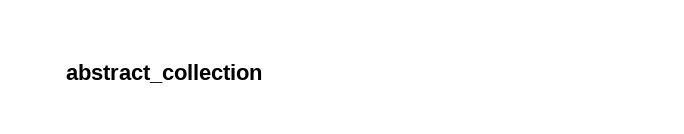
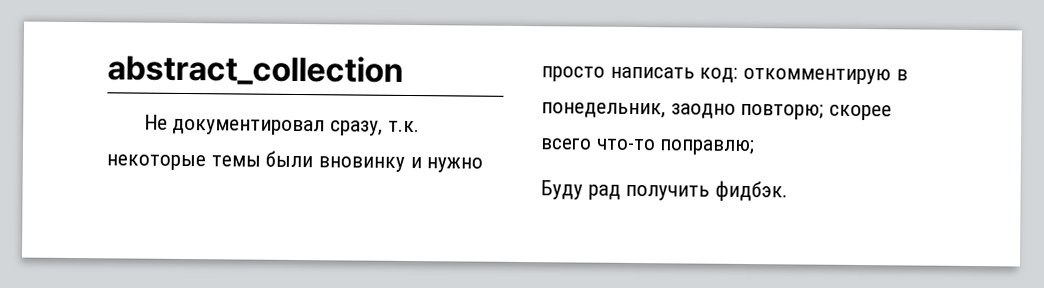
(262, 73) none -> [143,114,420,136] [106,150,484,173] [541,66,908,85] [541,102,893,121] [540,138,756,156] [540,180,789,202] // Не документировал сразу, т.к. некоторые темы были вновинку и нужно просто написать код: откомментирую в понедельник, заодно повторю; скорее всего что-то поправлю; // Буду рад получить фидбэк.

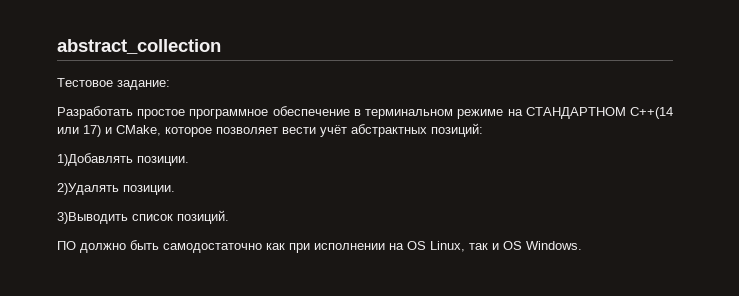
[143,114,420,136] [106,150,484,173] [541,66,908,85] [541,102,893,121] [540,138,756,156] [540,180,789,202] Не документировал сразу, т.к. некоторые темы были вновинку и нужно просто написать код: откомментирую в понедельник, заодно повторю; скорее всего что-то поправлю; // Буду рад получить фидбэк. -> [57,78,170,90] [57,106,673,119] [57,123,483,137] [57,153,189,166] [57,183,175,195] [57,210,229,224] [57,240,582,253] Тестовое задание: // Разработать простое программное обеспечение в терминальном режиме на СТАНДАРТНОМ С++(14 или 17) и CMake, которое позволяет вести учёт абстрактных позиций: // 1)Добавлять позиции. // 2)Удалять позиции. // 3)Выводить список позиций. // ПО должно быть самодостаточно как при исполнении на OS Linux, так и OS Windows.

